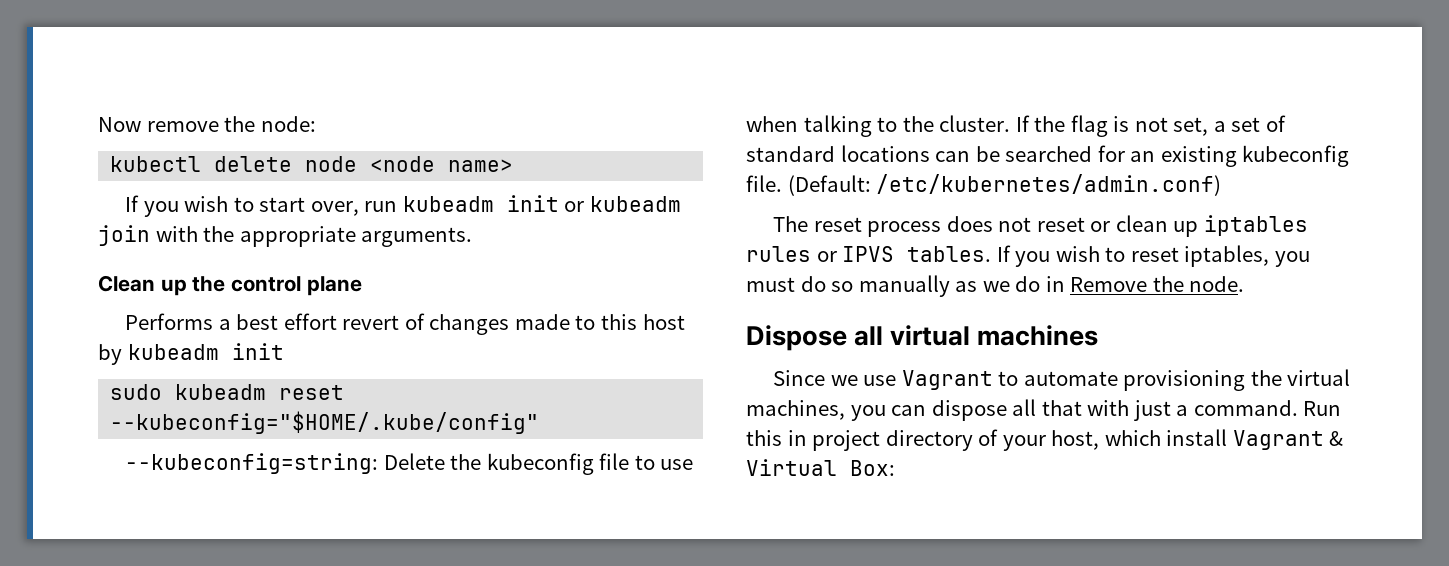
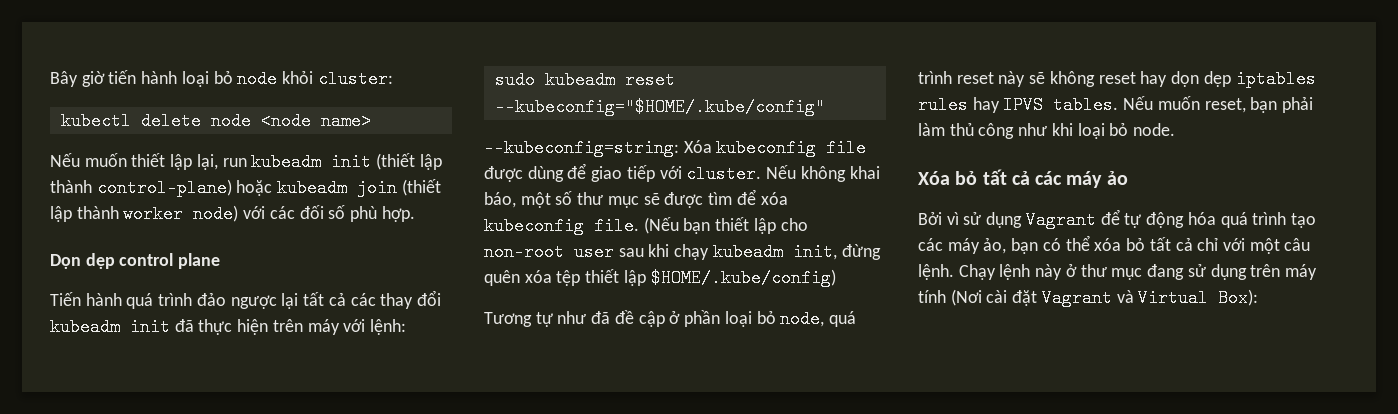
[98,116,316,132] Now remove the node: -> [50,70,393,88] Bây giờ tiến hành loại bỏ node khỏi cluster:
[125,195,681,217] [98,225,473,247] [98,275,362,296] [125,313,685,335] [98,343,284,365] If you wish to start over, run kubeadm init or kubeadm join with the appropriate arguments. // Clean up the control plane // Performs a best effort revert of changes made to this host by kubeadm init -> [50,153,442,171] [50,179,441,197] [50,205,415,223] [50,253,221,269] [50,290,441,309] [50,318,407,336] Nếu muốn thiết lập lại, run kubeadm init (thiết lập thành control-plane) hoặc kubeadm join (thiết lập thành worker node) với các đối số phù hợp. // Dọn dẹp control plane // Tiến hành quá trình đảo ngược lại tất cả các thay đổi kubeadm init đã thực hiện trên máy với lệnh:
[383,453,694,475] [746,115,1286,137] [746,145,1350,167] [746,174,1222,196] [773,215,1199,237] Delete the kubeconfig file to use when talking to the cluster. If the flag is not set, a set of standard locations can be searched for an existing kubeconfig file. (Default: /etc/kubernetes/admin.conf) // The reset process does not reset or clean up -> [683,139,867,157] [484,163,880,183] [484,189,788,208] [484,217,808,235] [484,243,881,261] [484,269,836,287] [484,310,856,328] [918,71,1231,87] Xóa kubeconfig file được dùng để giao tiếp với cluster. Nếu không khai báo, một số thư mục sẽ được tìm để xóa kubeconfig file. (Nếu bạn thiết lập cho non-root user sau khi chạy kubeadm init, đừng quên xóa tệp thiết lập $HOME/.kube/config) // Tương tự như đã đề cập ở phần loại bỏ node, quá trình reset này sẽ không reset hay dọn dẹp
[816,251,837,262] or -> [972,97,1000,113] hay
[996,245,1310,267] [746,275,1245,297] [746,325,1099,351] [773,369,1351,391] [746,399,1342,421] [746,429,1344,451] [746,459,895,476] If you wish to reset iptables, you must do so manually as we do in Remove the node. // Dispose all virtual machines // Since we use Vagrant to automate provisioning the virtual machines, you can dispose all that with just a command. Run this in project directory of your host, which install Vagrant & Virtual Box: -> [1123,96,1314,113] [918,123,1176,139] [918,169,1128,188] [918,209,1316,229] [918,235,1311,254] [918,264,1317,280] [918,289,1259,307] Nếu muốn reset, bạn phải làm thủ công như khi loại bỏ node. // Xóa bỏ tất cả các máy ảo // Bởi vì sử dụng Vagrant để tự động hóa quá trình tạo các máy ảo, bạn có thể xóa bỏ tất cả chỉ với một câu lệnh. Chạy lệnh này ở thư mục đang sử dụng trên máy tính (Nơi cài đặt Vagrant và Virtual Box):

